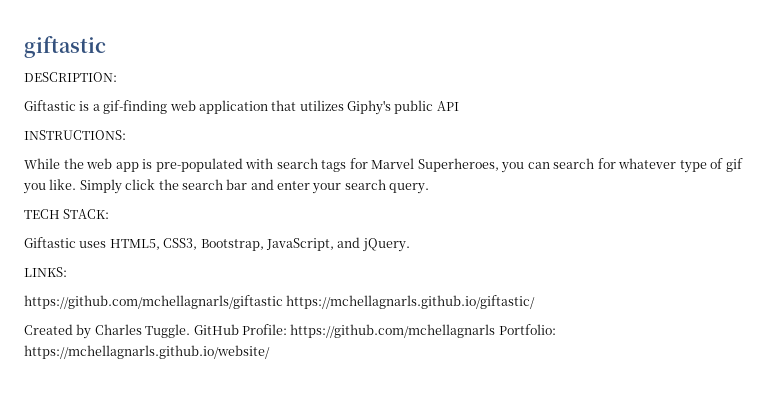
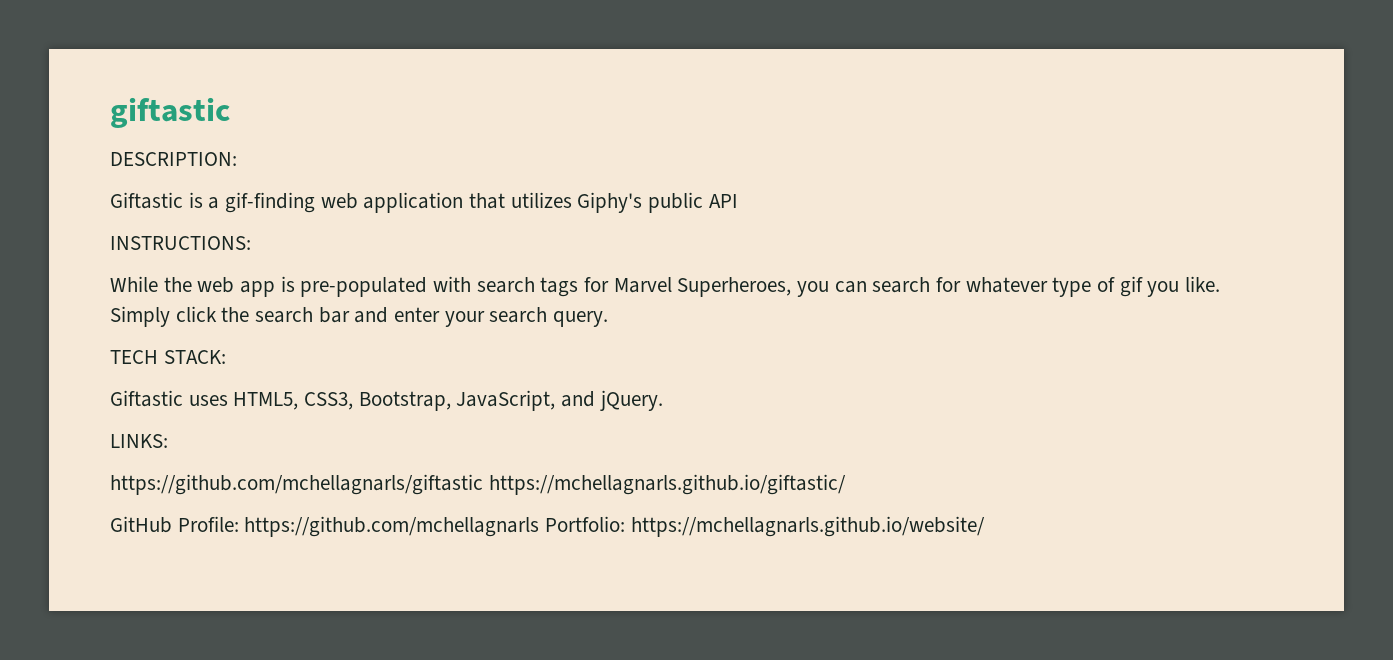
[24,324,191,339] Created by Charles Tuggle. -> (846, 484) none

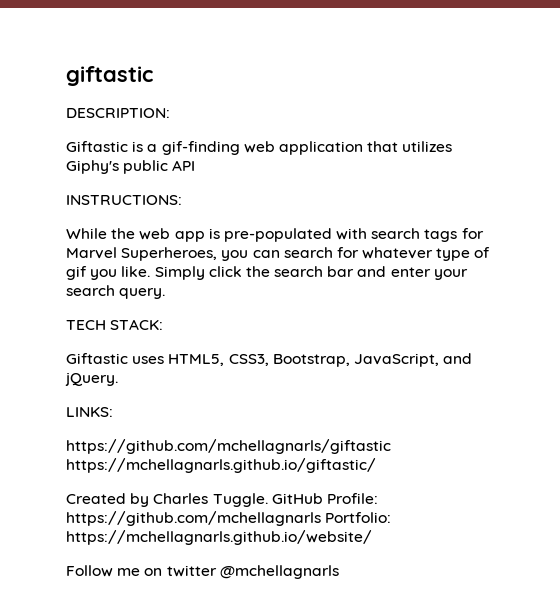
(846, 484) none -> [66,493,268,507] Created by Charles Tuggle.
(985, 526) none -> [66,565,339,579] // Follow me on twitter @mchellagnarls

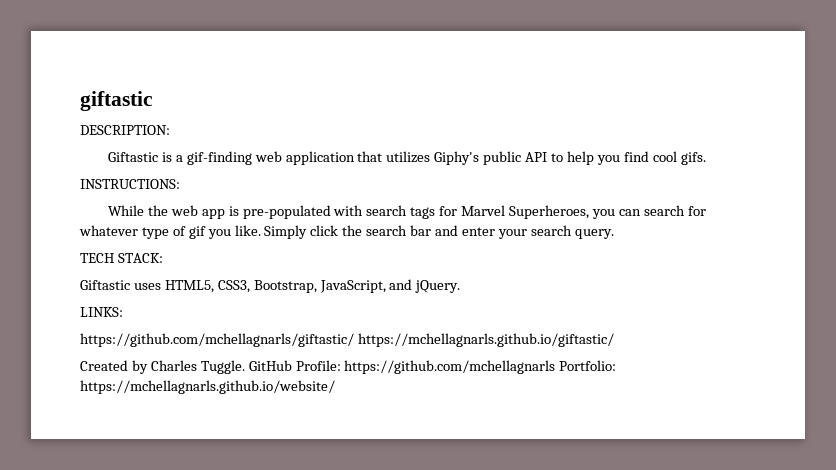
(196, 165) none -> [551,151,706,165] to help you find cool gifs.
[66,439,391,454] https://github.com/mchellagnarls/giftastic -> [80,333,354,347] https://github.com/mchellagnarls/giftastic/
[66,565,339,579] // Follow me on twitter @mchellagnarls -> (335, 387) none

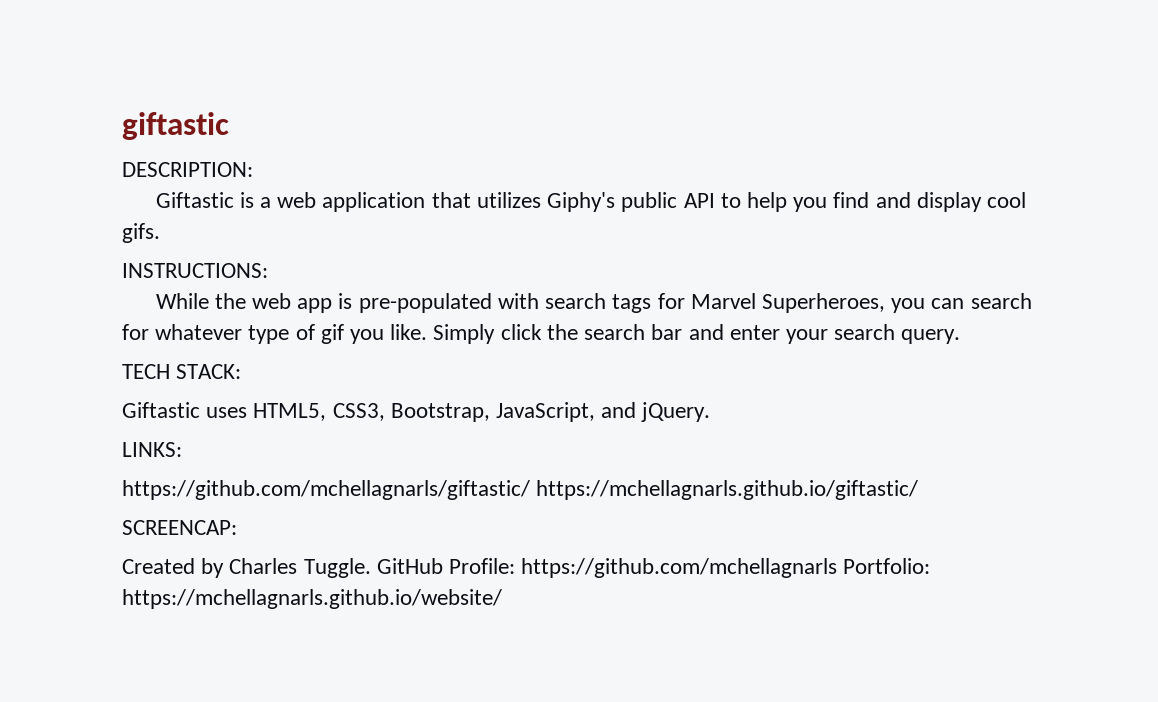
[186,151,252,165] gif-finding -> (272, 202) none
(649, 156) none -> [875,192,982,212] and display
(614, 340) none -> [122,520,237,535] // SCREENCAP:

